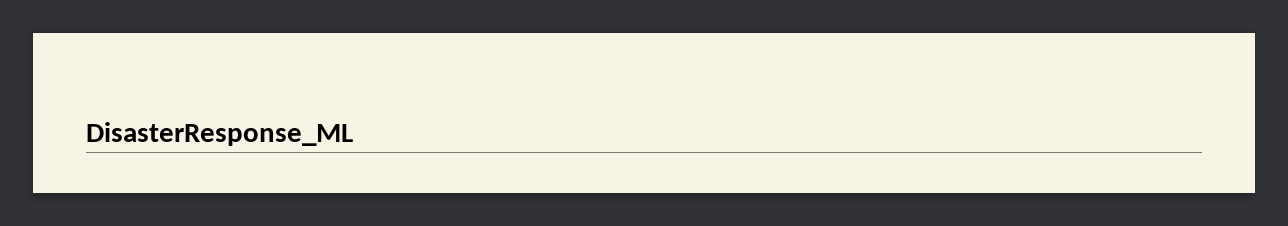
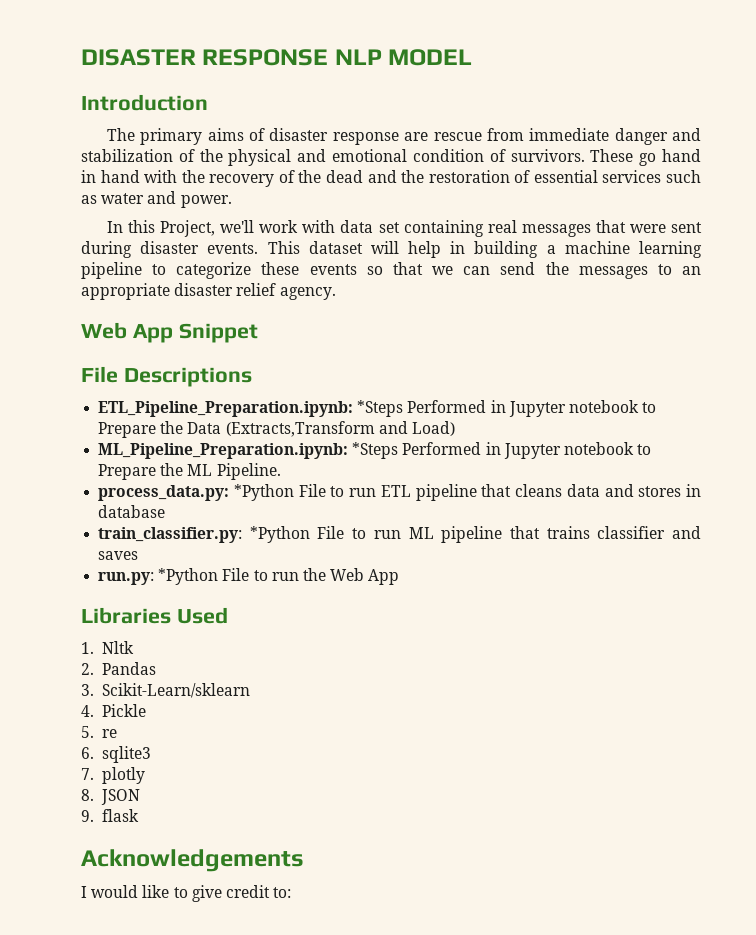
[86,122,353,146] DisasterResponse_ML -> [81,49,473,66] [81,94,208,111] [106,128,701,145] [81,149,701,166] [81,170,701,187] [81,191,232,208] [106,220,702,237] [81,241,702,258] [81,262,701,279] [81,283,336,300] [81,322,258,343] [81,366,252,387] [98,400,657,417] [98,421,455,438] [98,442,652,459] [98,463,281,480] [98,484,701,501] [98,505,166,518] [98,526,701,543] [98,551,139,560] [98,568,400,585] [81,607,228,624] [81,641,134,654] [81,662,156,675] [81,683,250,698] [81,704,146,717] [81,726,117,738] [81,746,151,763] [81,767,145,784] [81,789,140,805] [81,809,139,822] [81,849,304,872] [81,885,292,902] DISASTER RESPONSE NLP MODEL // Introduction // The primary aims of disaster response are rescue from immediate danger and stabilization of the physical and emotional condition of survivors. These go hand in hand with the recovery of the dead and the restoration of essential services such as water and power. // In this Project, we'll work with data set containing real messages that were sent during disaster events. This dataset will help in building a machine learning pipeline to categorize these events so that we can send the messages to an appropriate disaster relief agency. // Web App Snippet // File Descriptions // ETL_Pipeline_Preparation.ipynb: *Steps Performed in Jupyter notebook to Prepare the Data (Extracts,Transform and Load) // ML_Pipeline_Preparation.ipynb: *Steps Performed in Jupyter notebook to Prepare the ML Pipeline. // process_data.py: *Python File to run ETL pipeline that cleans data and stores in database // train_classifier.py: *Python File to run ML pipeline that trains classifier and saves // run.py: *Python File to run the Web App // Libraries Used // 1. Nltk // 2. Pandas // 3. Scikit-Learn/sklearn // 4. Pickle // 5. re // 6. sqlite3 // 7. plotly // 8. JSON // 9. flask // Acknowledgements // I would like to give credit to:

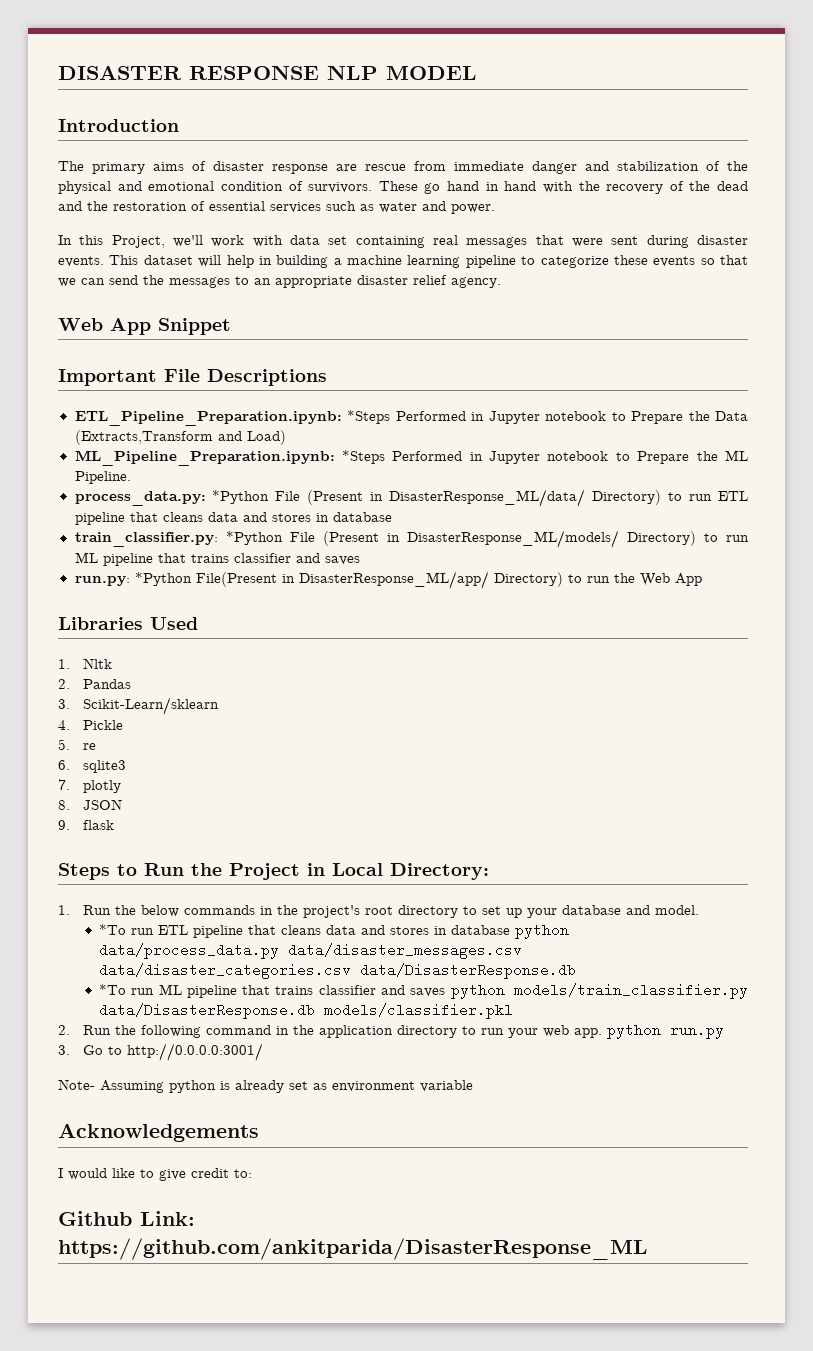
(258, 333) none -> [58,369,157,386] Important
(326, 490) none -> [307,489,662,507] (Present in DisasterResponse_ML/data/ Directory)
(345, 532) none -> [322,530,696,548] (Present in DisasterResponse_ML/models/ Directory)
[222,568,250,581] File -> [195,571,563,589] File(Present in DisasterResponse_ML/app/ Directory)
(139, 815) none -> [58,863,489,880] [58,905,699,918] [99,924,570,939] [99,943,523,959] [99,963,577,979] [99,983,748,999] [99,1003,514,1019] [58,1023,724,1039] [58,1043,263,1061] [58,1079,473,1093] // Steps to Run the Project in Local Directory: // 1. Run the below commands in the project's root directory to set up your database and model. // *To run ETL pipeline that cleans data and stores in database python data/process_data.py data/disaster_messages.csv data/disaster_categories.csv data/DisasterResponse.db // *To run ML pipeline that trains classifier and saves python models/train_classifier.py data/DisasterResponse.db models/classifier.pkl // 2. Run the following command in the application directory to run your web app. python run.py // 3. Go to http://0.0.0.0:3001/ // Note- Assuming python is already set as environment variable
(292, 892) none -> [58,1211,195,1226] [58,1238,648,1260] // Github Link: https://github.com/ankitparida/DisasterResponse_ML

